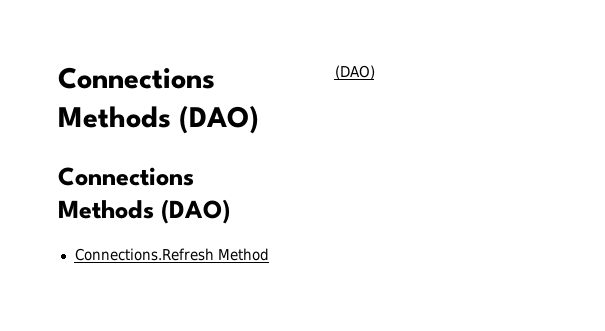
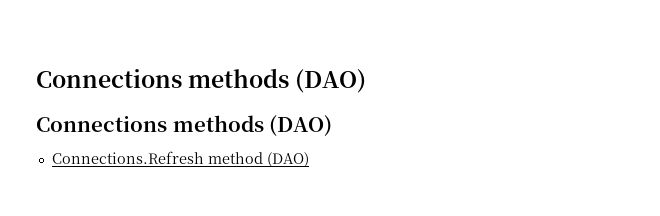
[58,67,215,89] [58,106,171,128] Connections Methods -> [36,68,290,88] Connections methods
[58,200,154,219] Methods -> [172,115,264,132] methods
[217,248,269,261] Method -> [207,152,263,164] method

